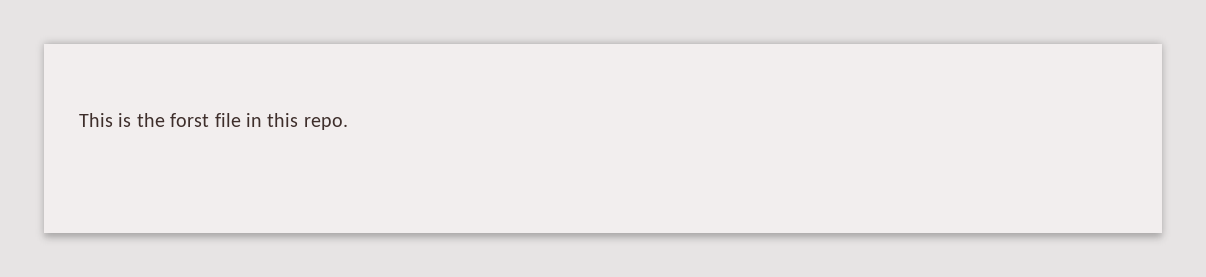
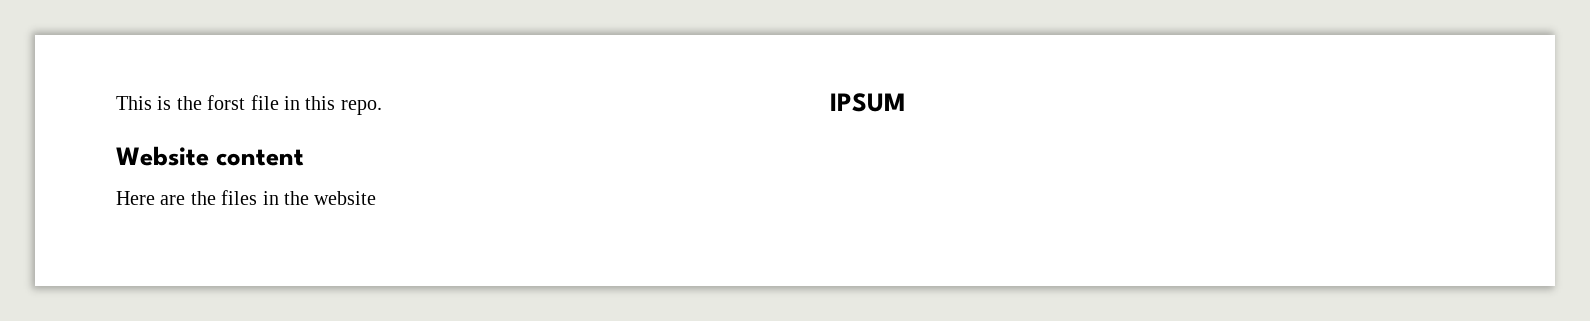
(348, 123) none -> [116,146,305,166] [116,190,377,205] [830,93,906,112] // Website content // Here are the files in the website // IPSUM

